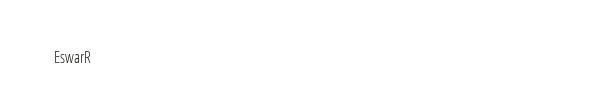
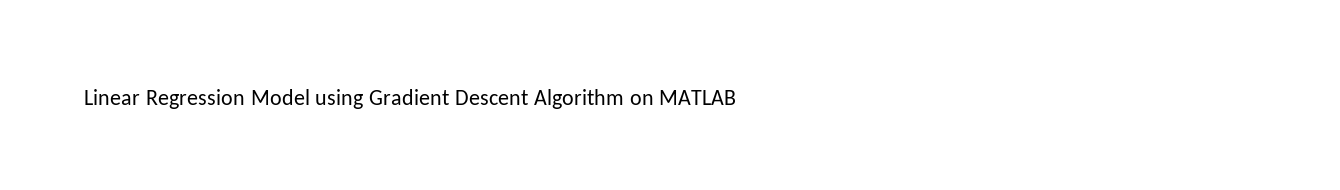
[54,51,91,63] EswarR -> [84,89,737,109] Linear Regression Model using Gradient Descent Algorithm on MATLAB

